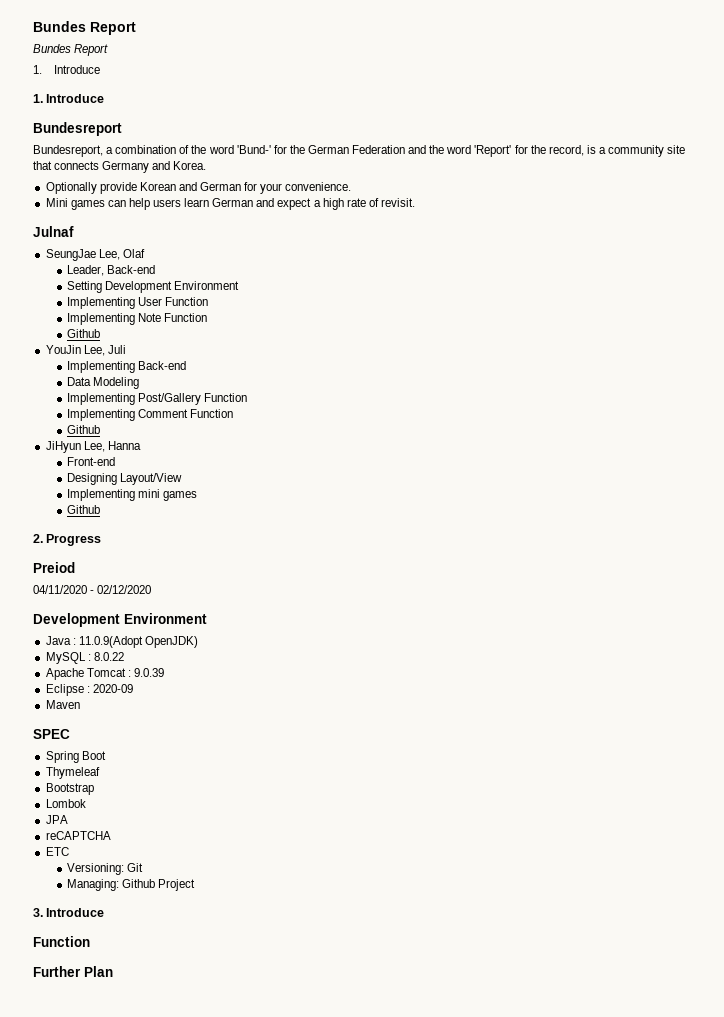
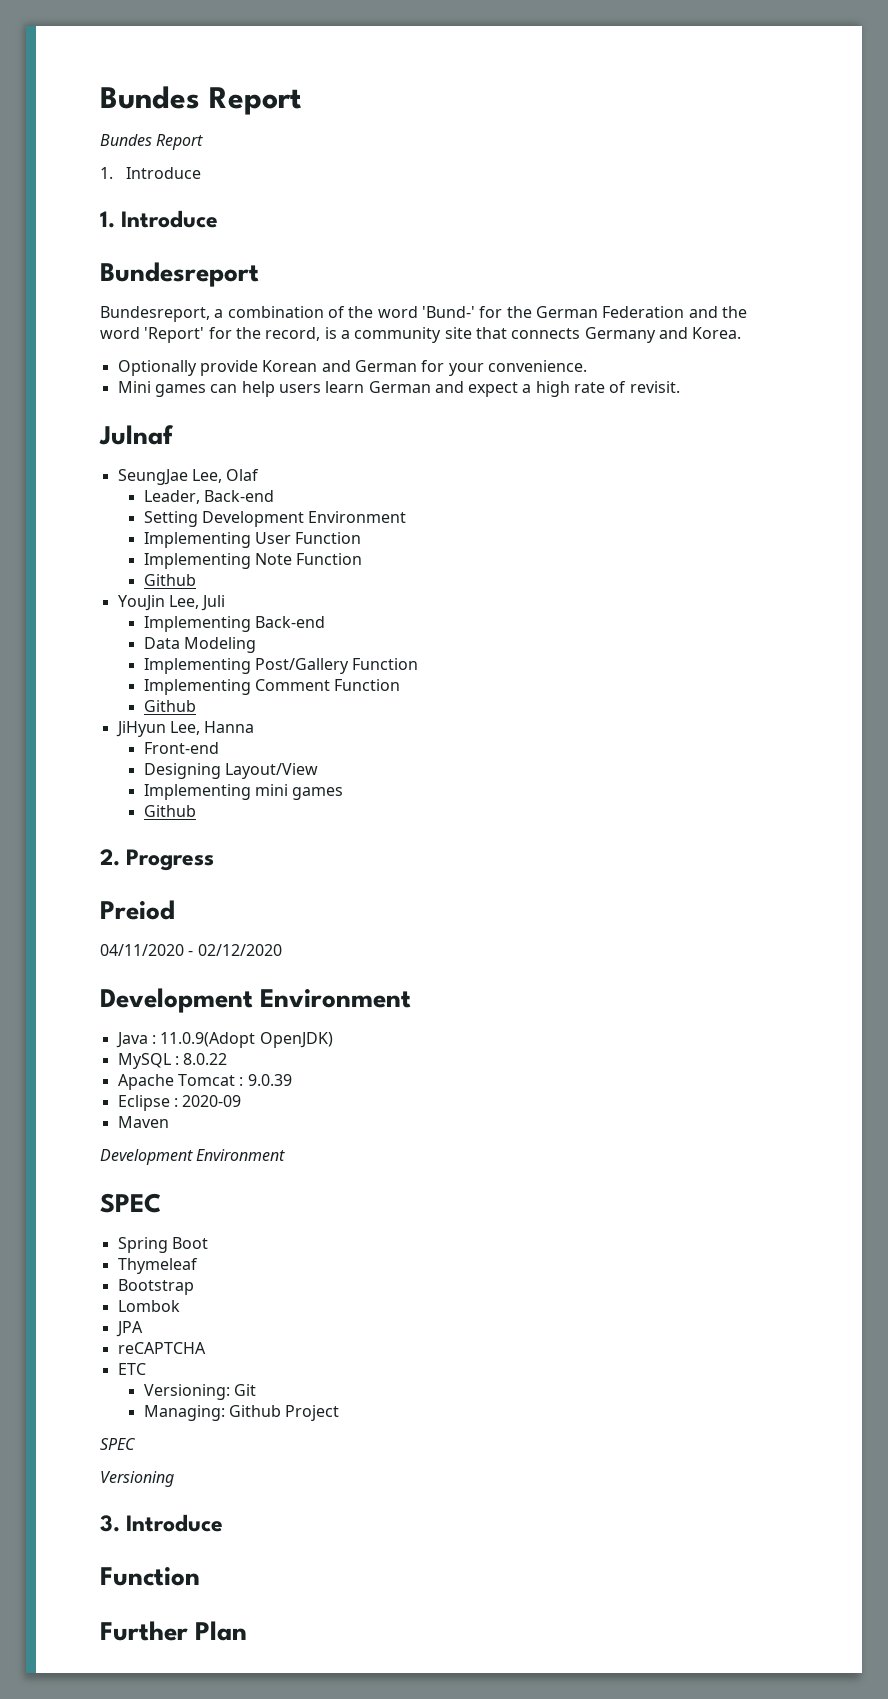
(80, 704) none -> [100,1149,286,1165] // Development Environment
(196, 885) none -> [100,1438,136,1450] [100,1471,174,1487] // SPEC // Versioning

